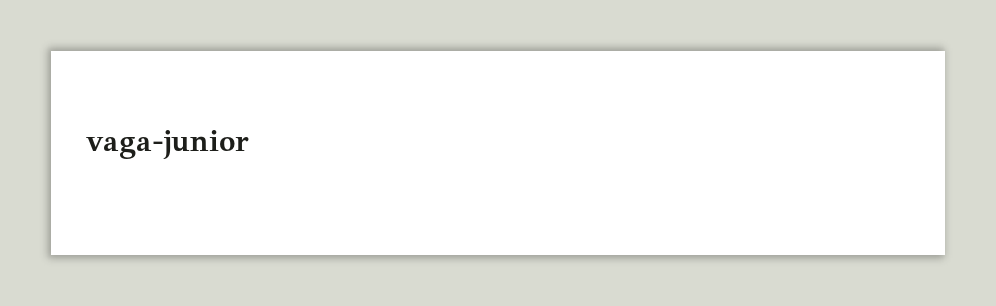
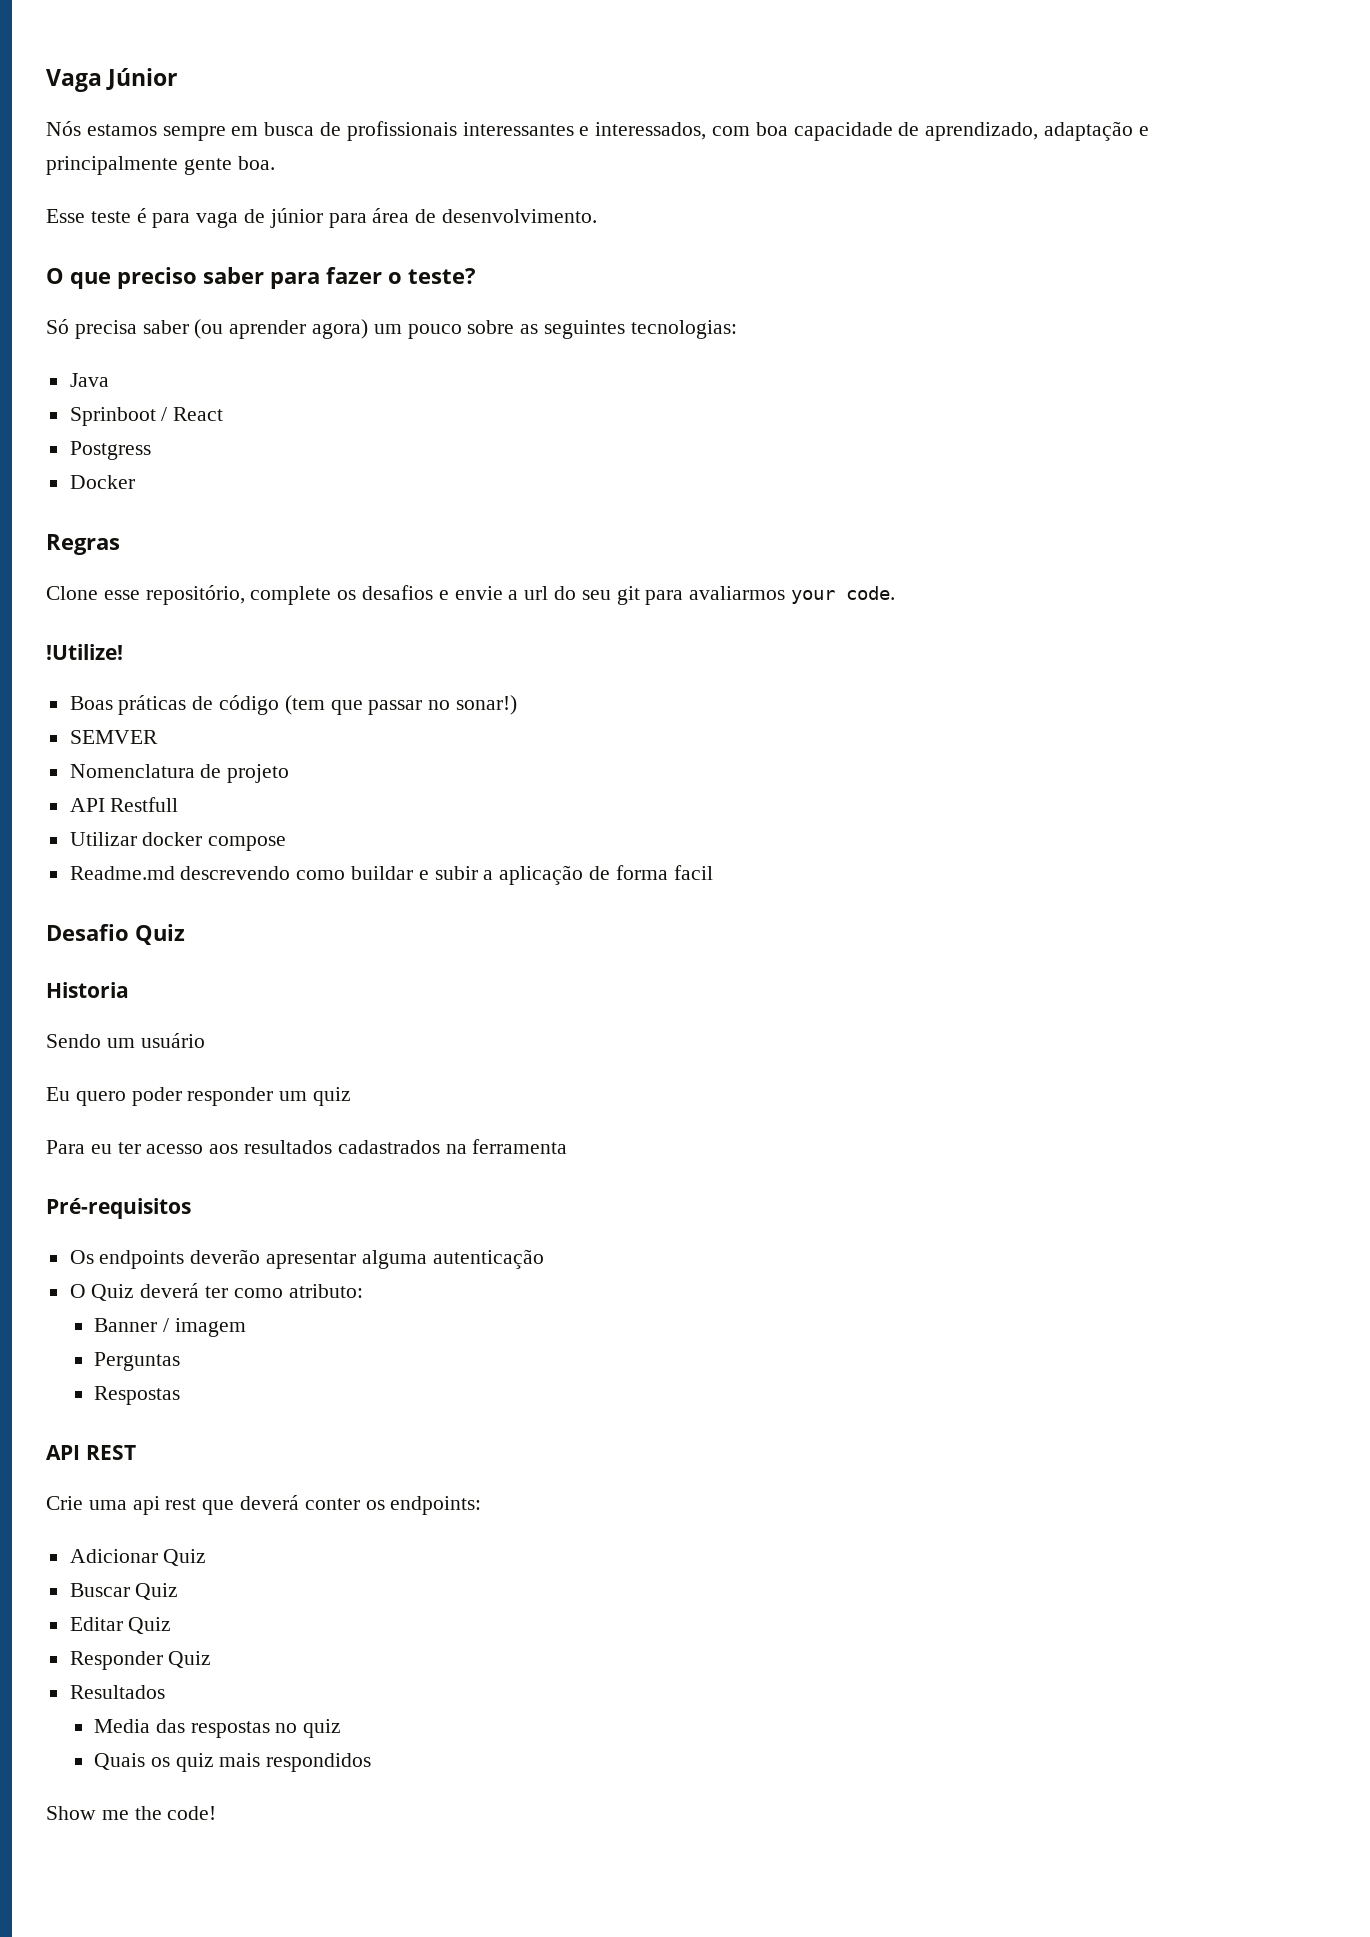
[86,130,249,159] vaga-junior -> [46,68,178,92] [46,121,1149,141] [46,156,275,175] [46,208,598,228] [46,267,476,289] [46,319,737,339] [69,373,109,387] [69,407,224,426] [69,441,151,460] [69,475,135,489] [46,534,120,555] [46,585,896,605] [46,644,123,660] [69,695,518,715] [69,730,158,744] [69,764,290,783] [69,797,179,812] [69,832,287,851] [69,865,713,885] [46,924,185,945] [46,982,129,998] [46,1033,205,1048] [46,1087,352,1106] [46,1139,568,1154] [46,1198,191,1219] [69,1249,544,1269] [69,1283,363,1301] [93,1318,246,1337] [93,1352,180,1371] [93,1386,180,1405] [46,1445,136,1460] [46,1495,482,1515] [69,1549,207,1566] [69,1583,179,1600] [69,1617,172,1634] [69,1651,212,1670] [69,1685,165,1699] [93,1719,342,1738] [93,1753,372,1772] [46,1806,217,1820] Vaga Júnior // Nós estamos sempre em busca de profissionais interessantes e interessados, com boa capacidade de aprendizado, adaptação e principalmente gente boa. // Esse teste é para vaga de júnior para área de desenvolvimento. // O que preciso saber para fazer o teste? // Só precisa saber (ou aprender agora) um pouco sobre as seguintes tecnologias: // Java // Sprinboot / React // Postgress // Docker // Regras // Clone esse repositório, complete os desafios e envie a url do seu git para avaliarmos your code. // !Utilize! // Boas práticas de código (tem que passar no sonar!) // SEMVER // Nomenclatura de projeto // API Restfull // Utilizar docker compose // Readme.md descrevendo como buildar e subir a aplicação de forma facil // Desafio Quiz // Historia // Sendo um usuário // Eu quero poder responder um quiz // Para eu ter acesso aos resultados cadastrados na ferramenta // Pré-requisitos // Os endpoints deverão apresentar alguma autenticação // O Quiz deverá ter como atributo: // Banner / imagem // Perguntas // Respostas // API REST // Crie uma api rest que deverá conter os endpoints: // Adicionar Quiz // Buscar Quiz // Editar Quiz // Responder Quiz // Resultados // Media das respostas no quiz // Quais os quiz mais respondidos // Show me the code!

